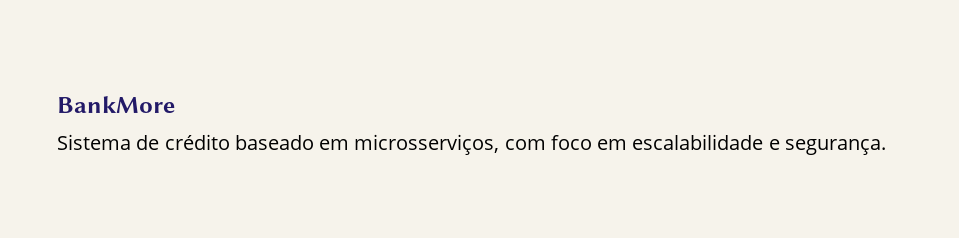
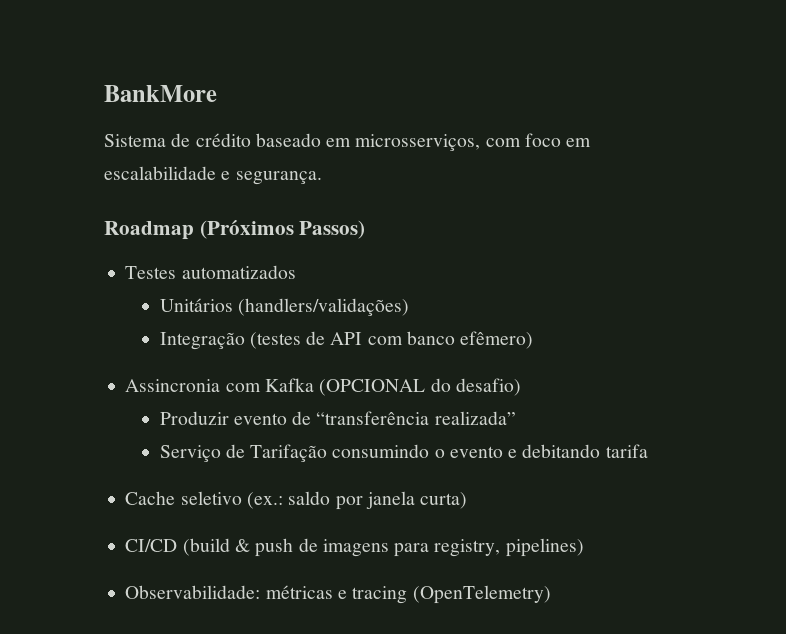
(886, 147) none -> [104,219,366,240] [125,265,296,279] [159,298,409,316] [159,331,534,350] [125,378,521,396] [159,411,516,425] [159,444,648,462] [125,491,468,510] [125,538,584,557] [125,585,551,604] // Roadmap (Próximos Passos) // Testes automatizados // Unitários (handlers/validações) // Integração (testes de API com banco efêmero) // Assincronia com Kafka (OPCIONAL do desafio) // Produzir evento de “transferência realizada” // Serviço de Tarifação consumindo o evento e debitando tarifa // Cache seletivo (ex.: saldo por janela curta) // CI/CD (build & push de imagens para registry, pipelines) // Observabilidade: métricas e tracing (OpenTelemetry)

